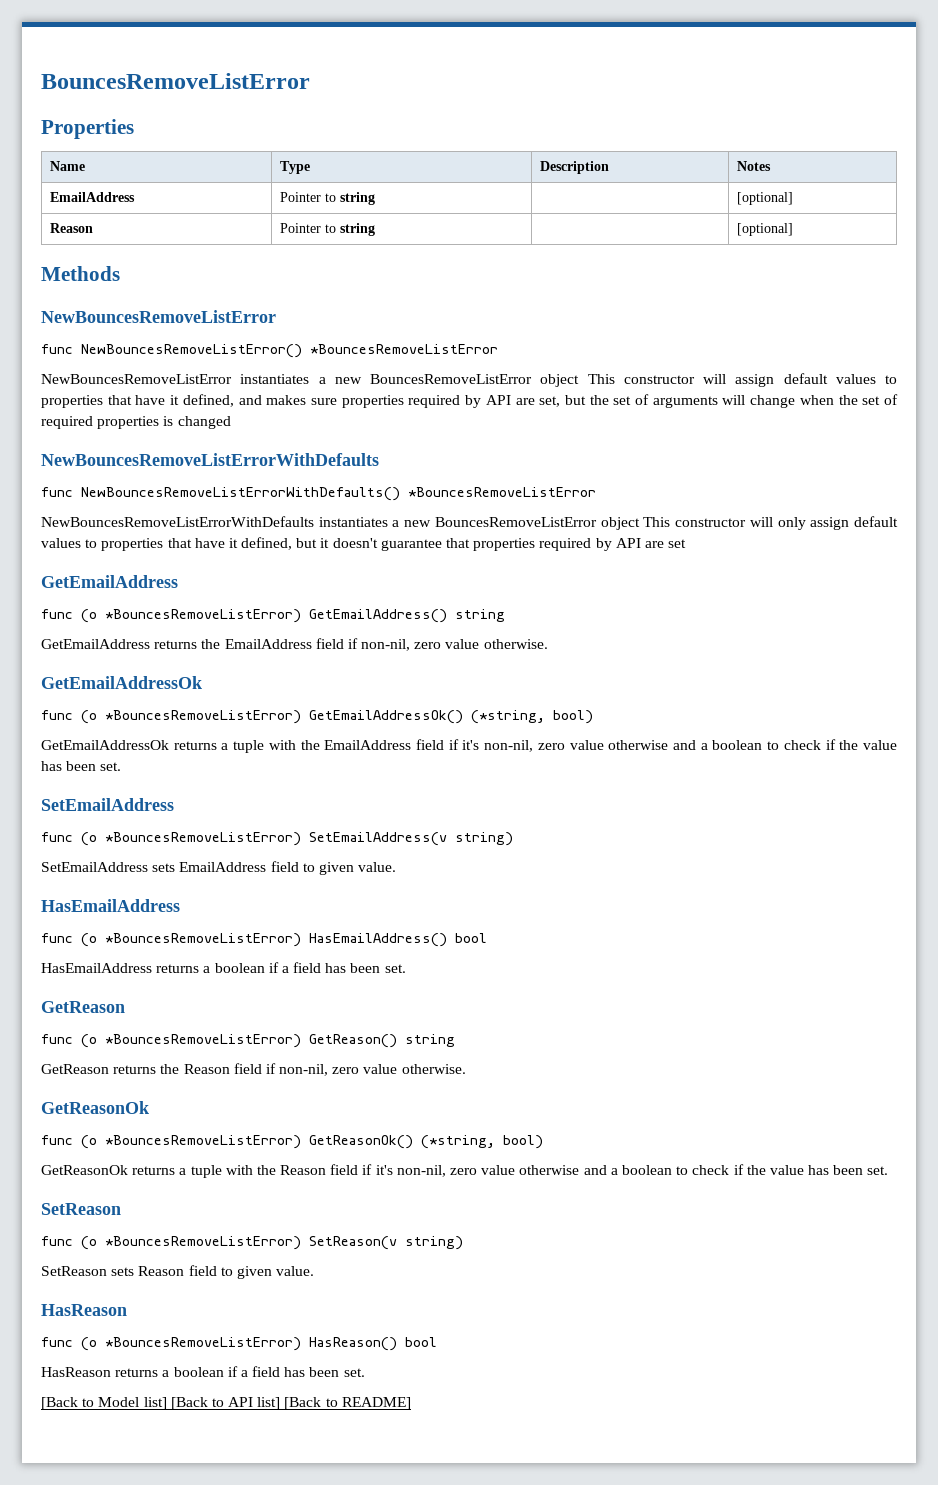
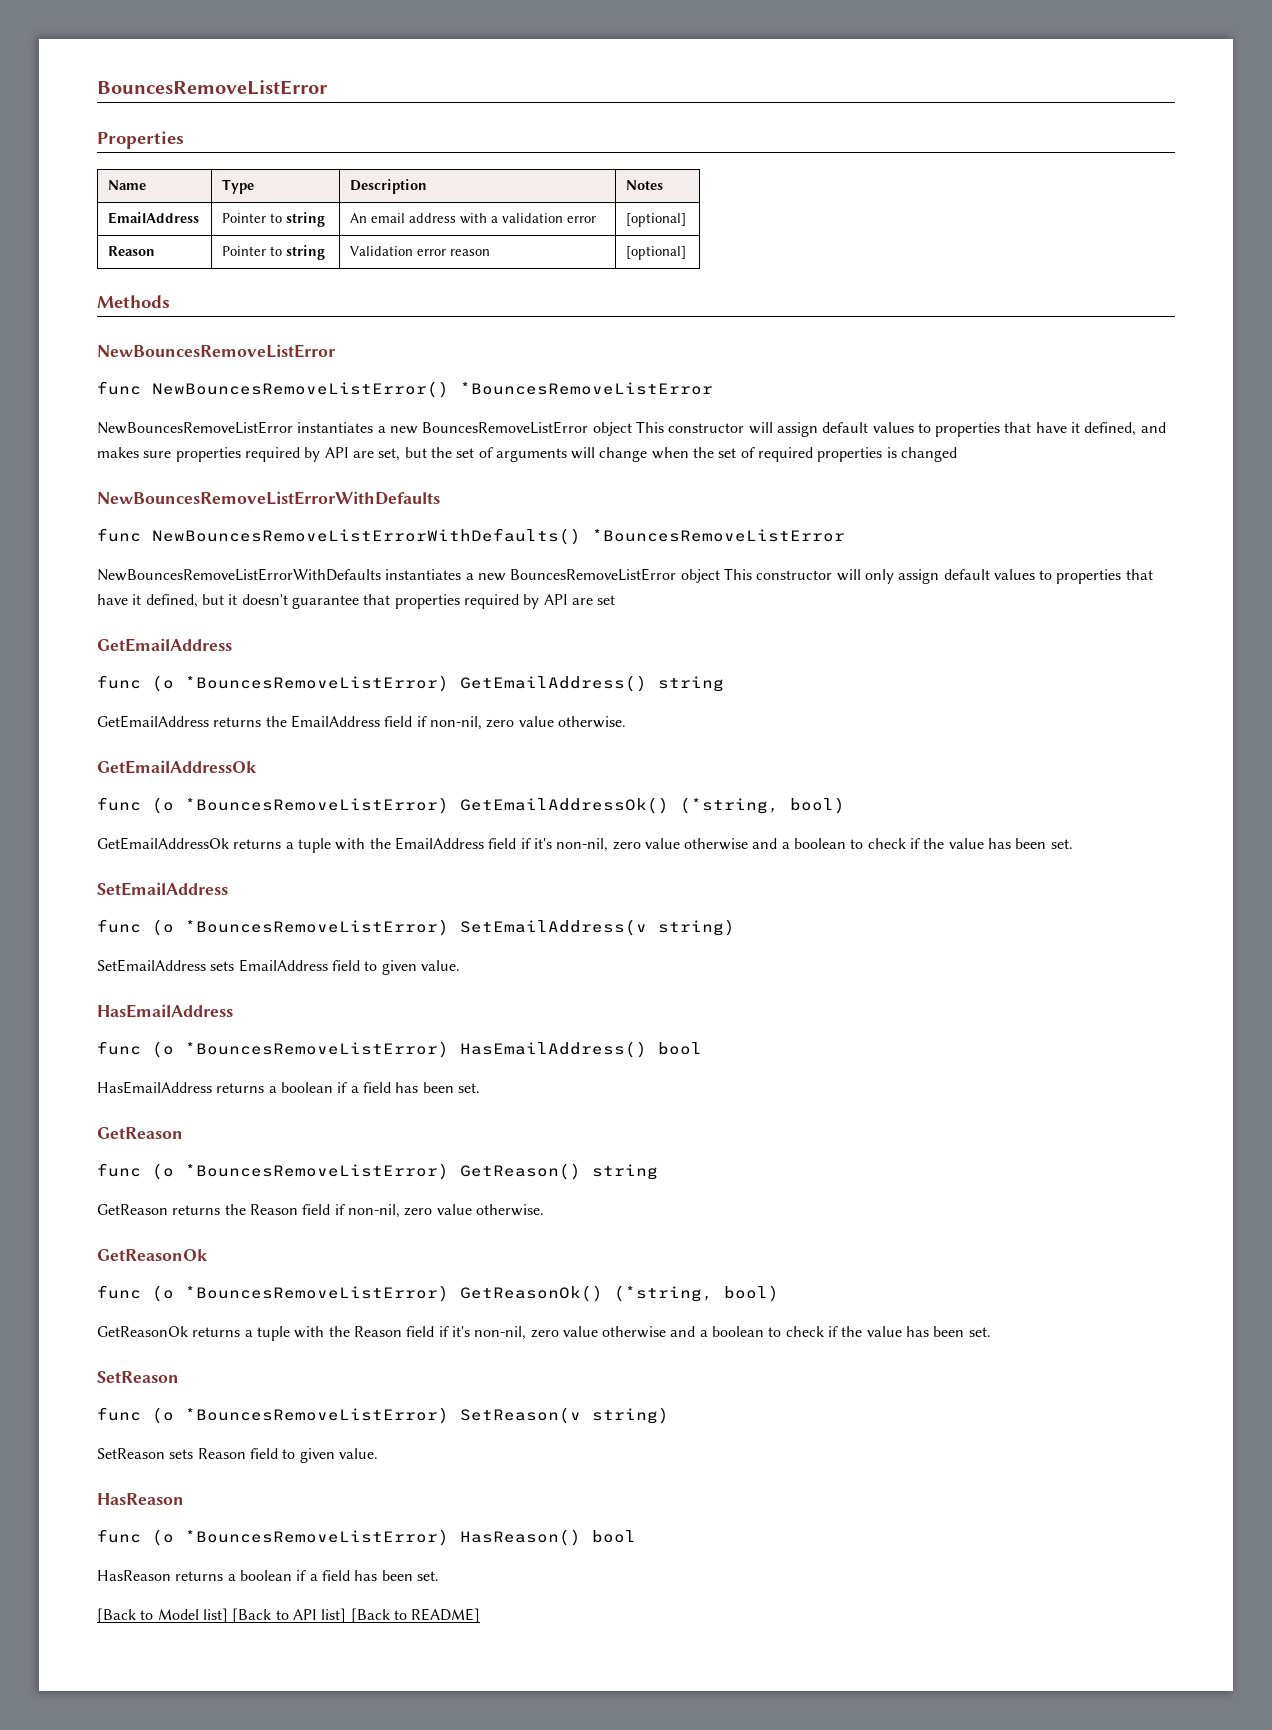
(375, 198) none -> [350,213,597,224] An email address with a validation error
(375, 229) none -> [350,246,491,256] Validation error reason

